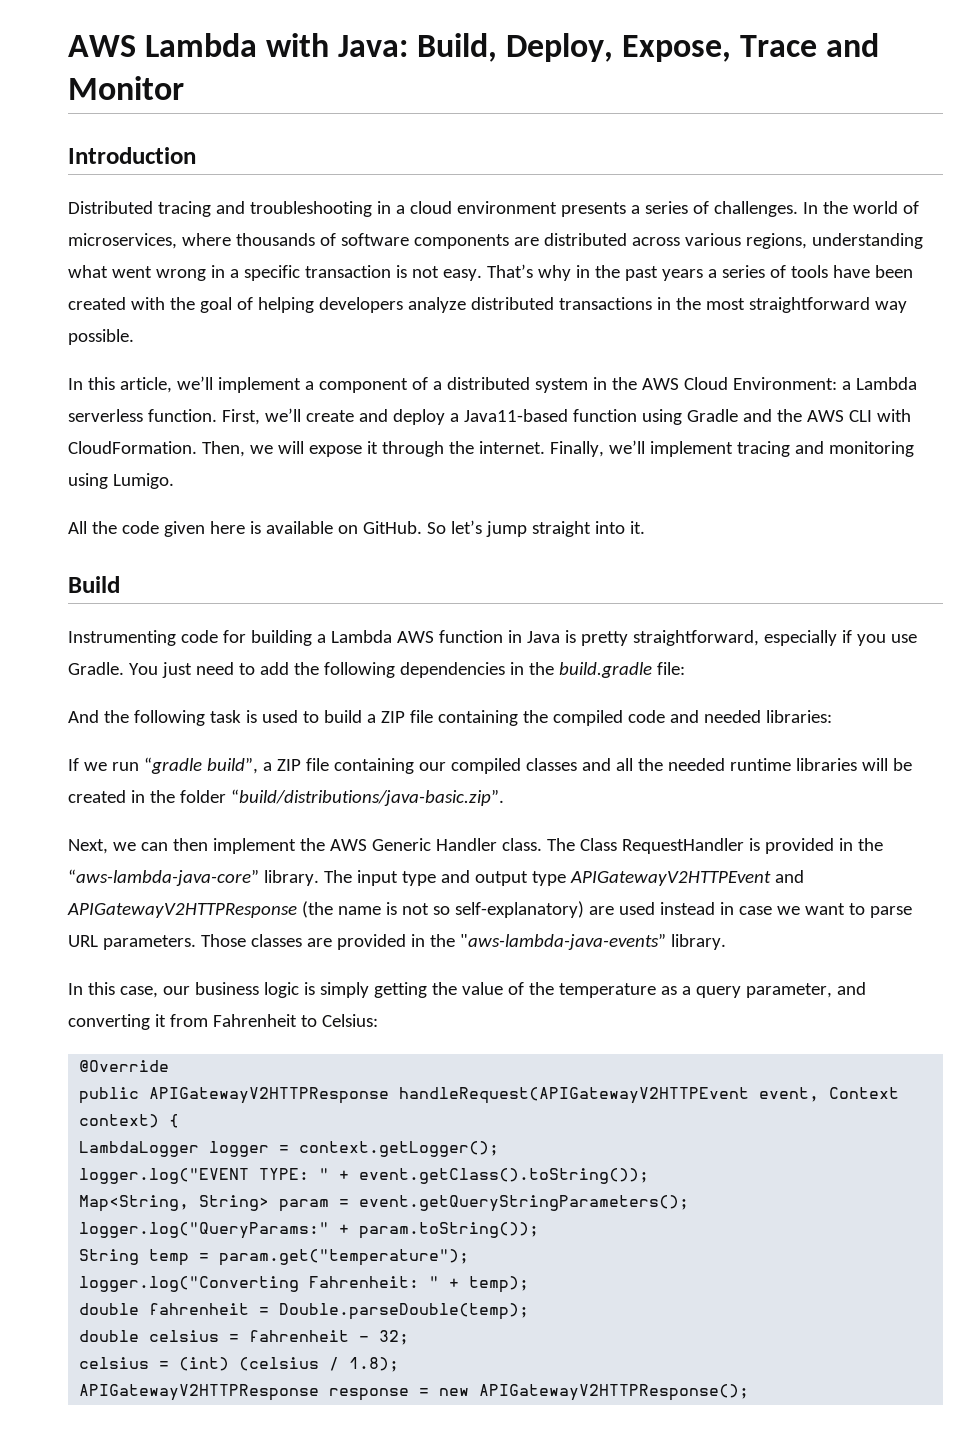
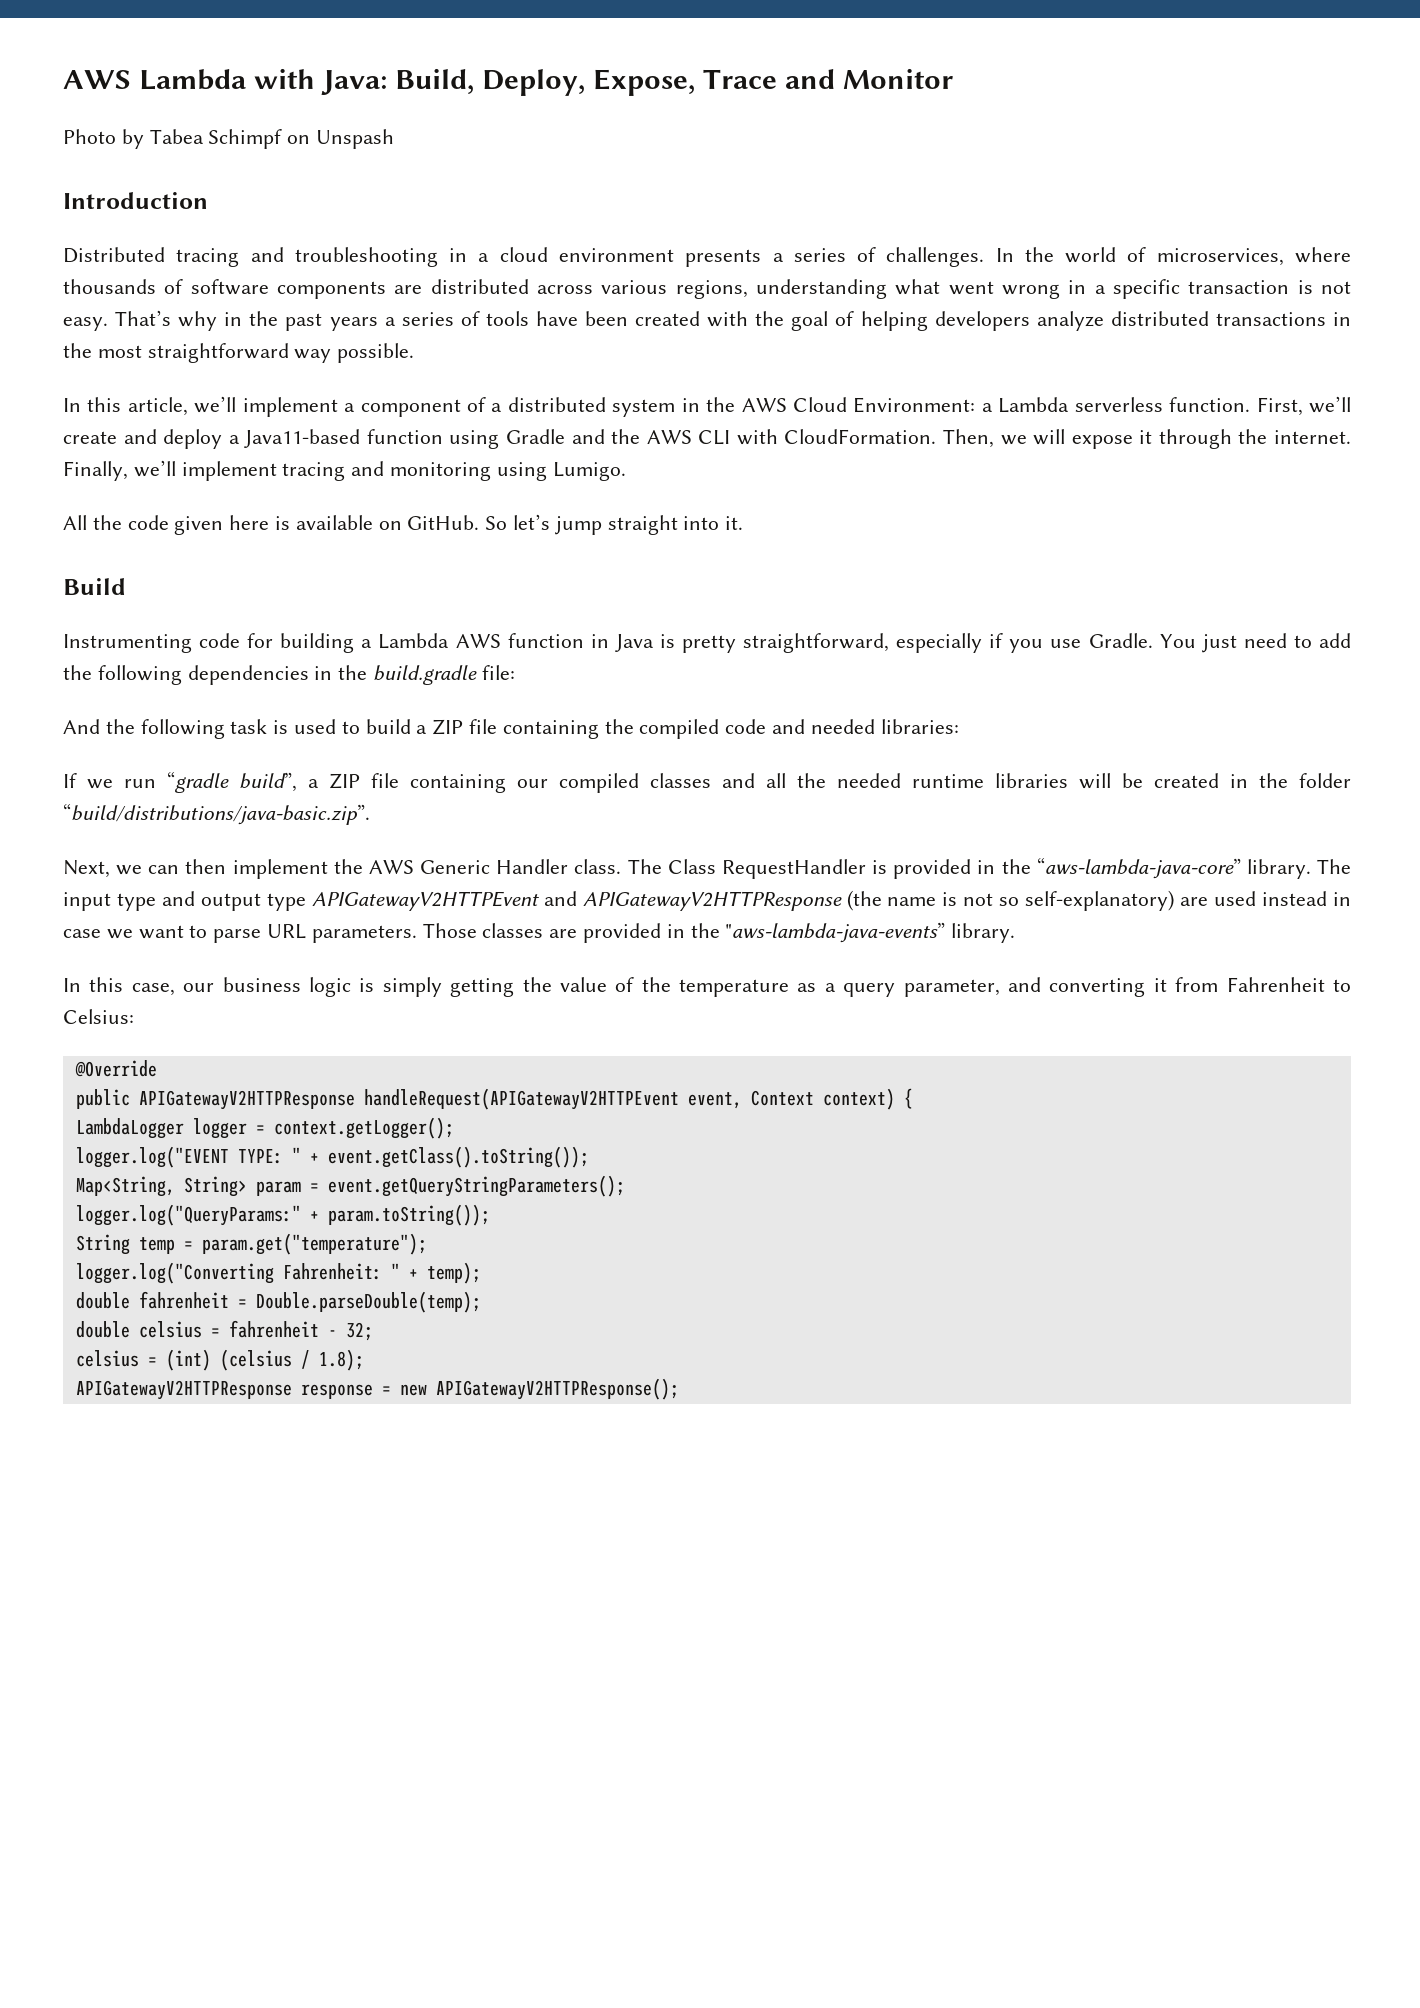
(184, 88) none -> [63,129,395,149] // Photo by Tabea Schimpf on Unspash

